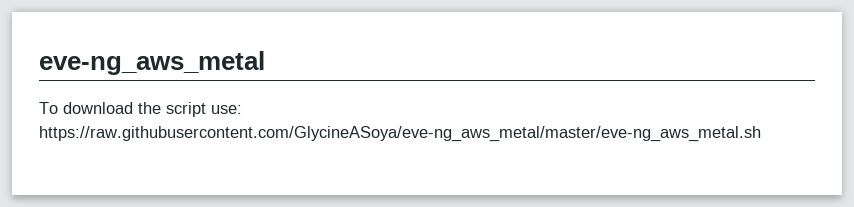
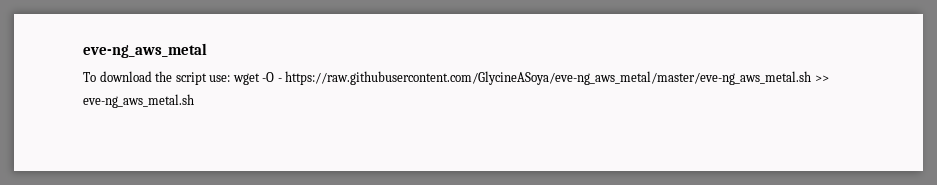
[39,126,761,142] https://raw.githubusercontent.com/GlycineASoya/eve-ng_aws_metal/master/eve-ng_aws_metal.sh -> [232,71,829,85] [83,94,194,108] wget -O - https://raw.githubusercontent.com/GlycineASoya/eve-ng_aws_metal/master/eve-ng_aws_metal.sh >> eve-ng_aws_metal.sh

